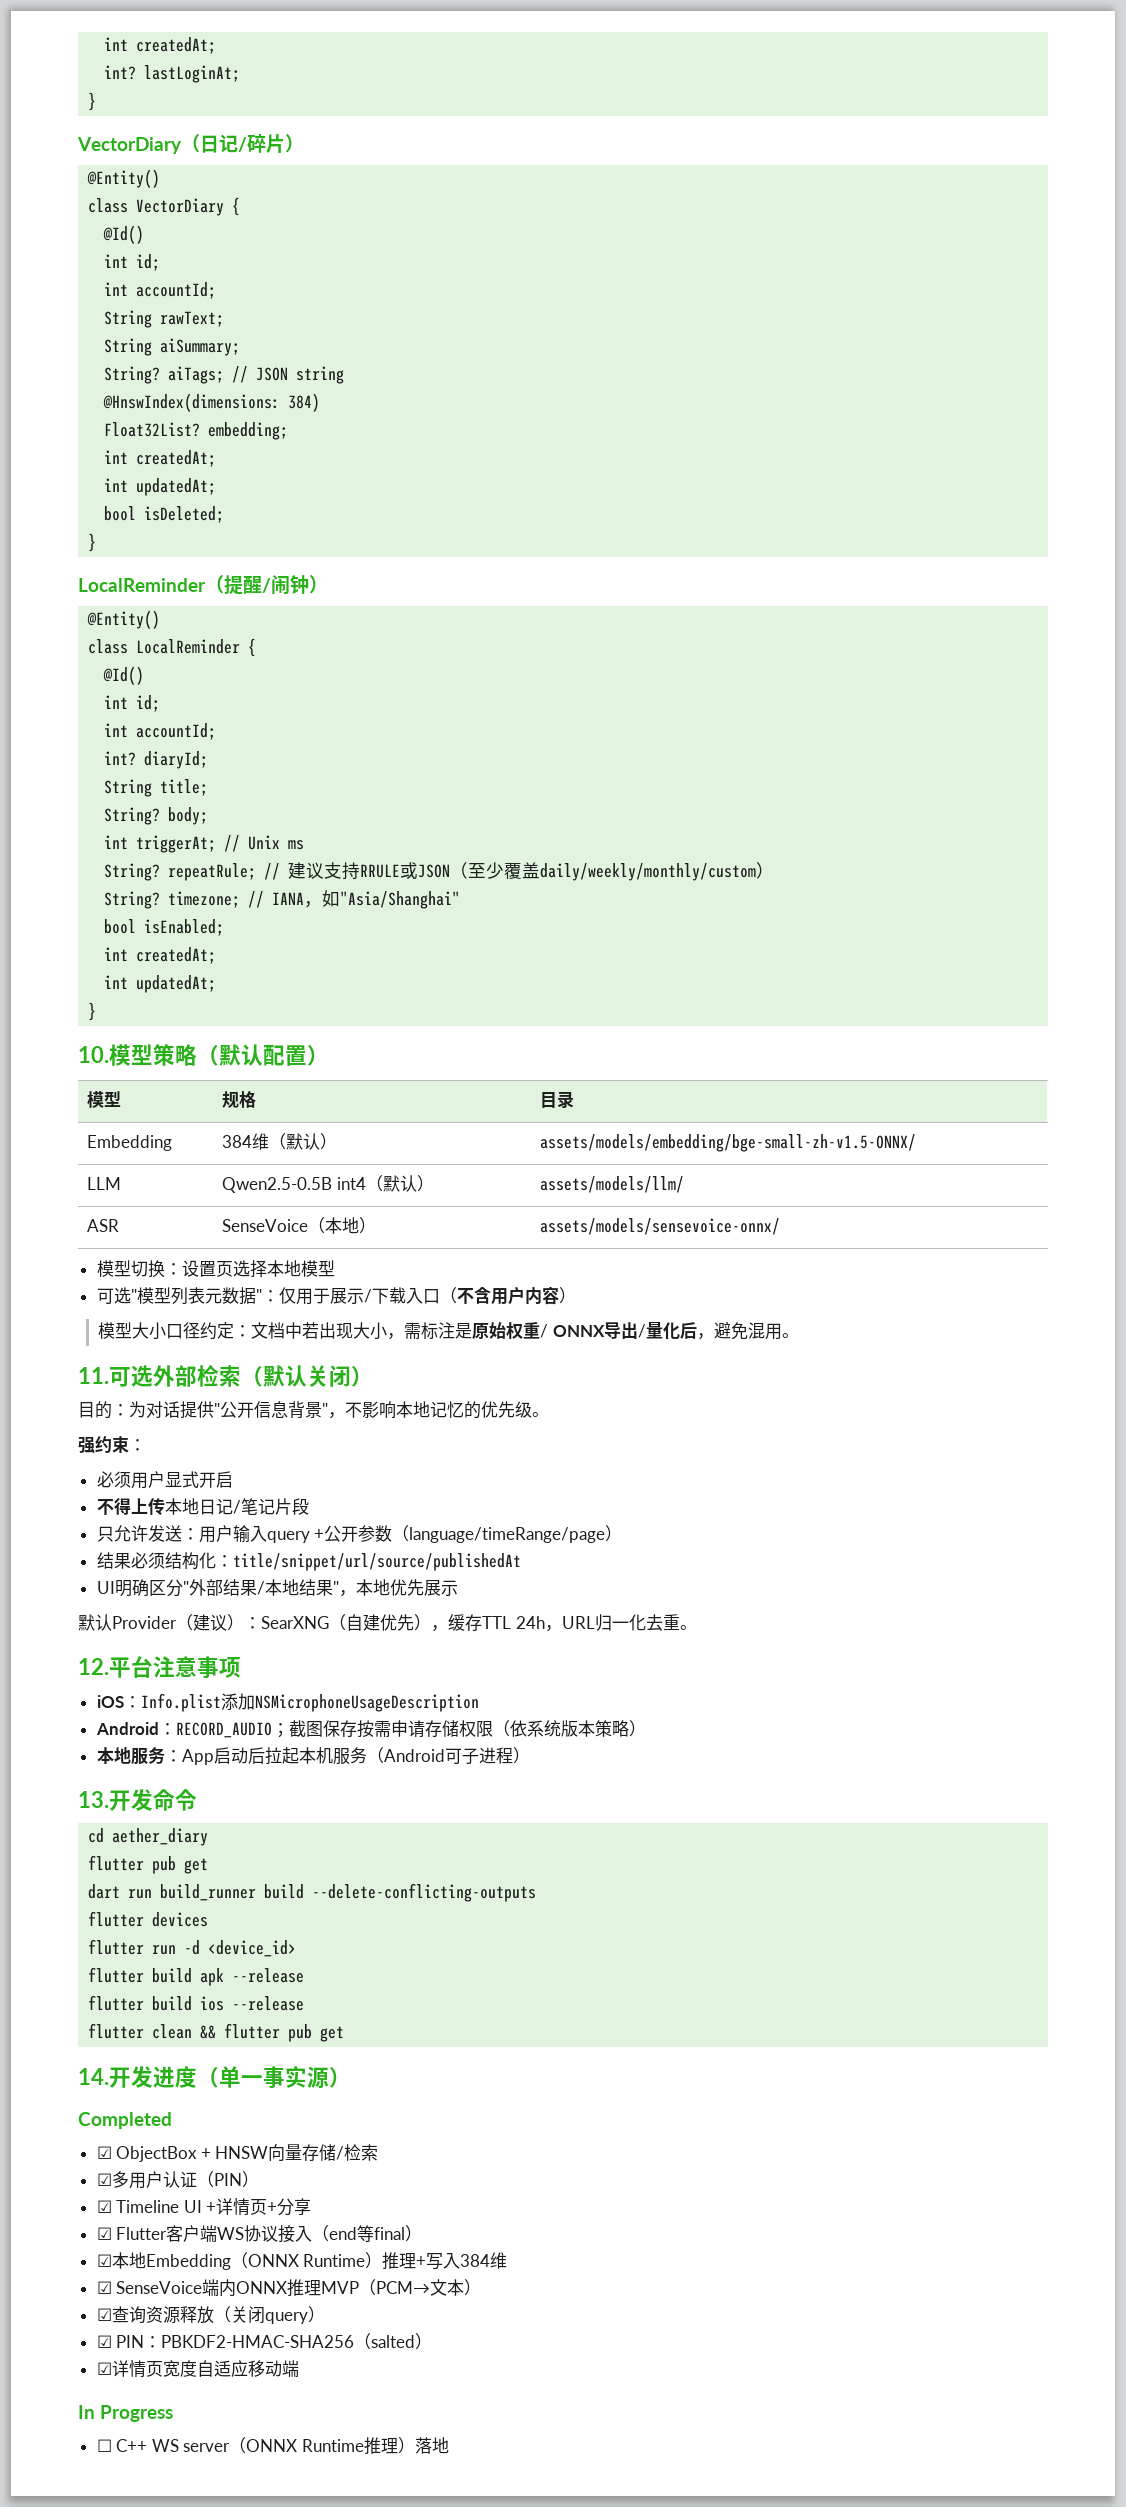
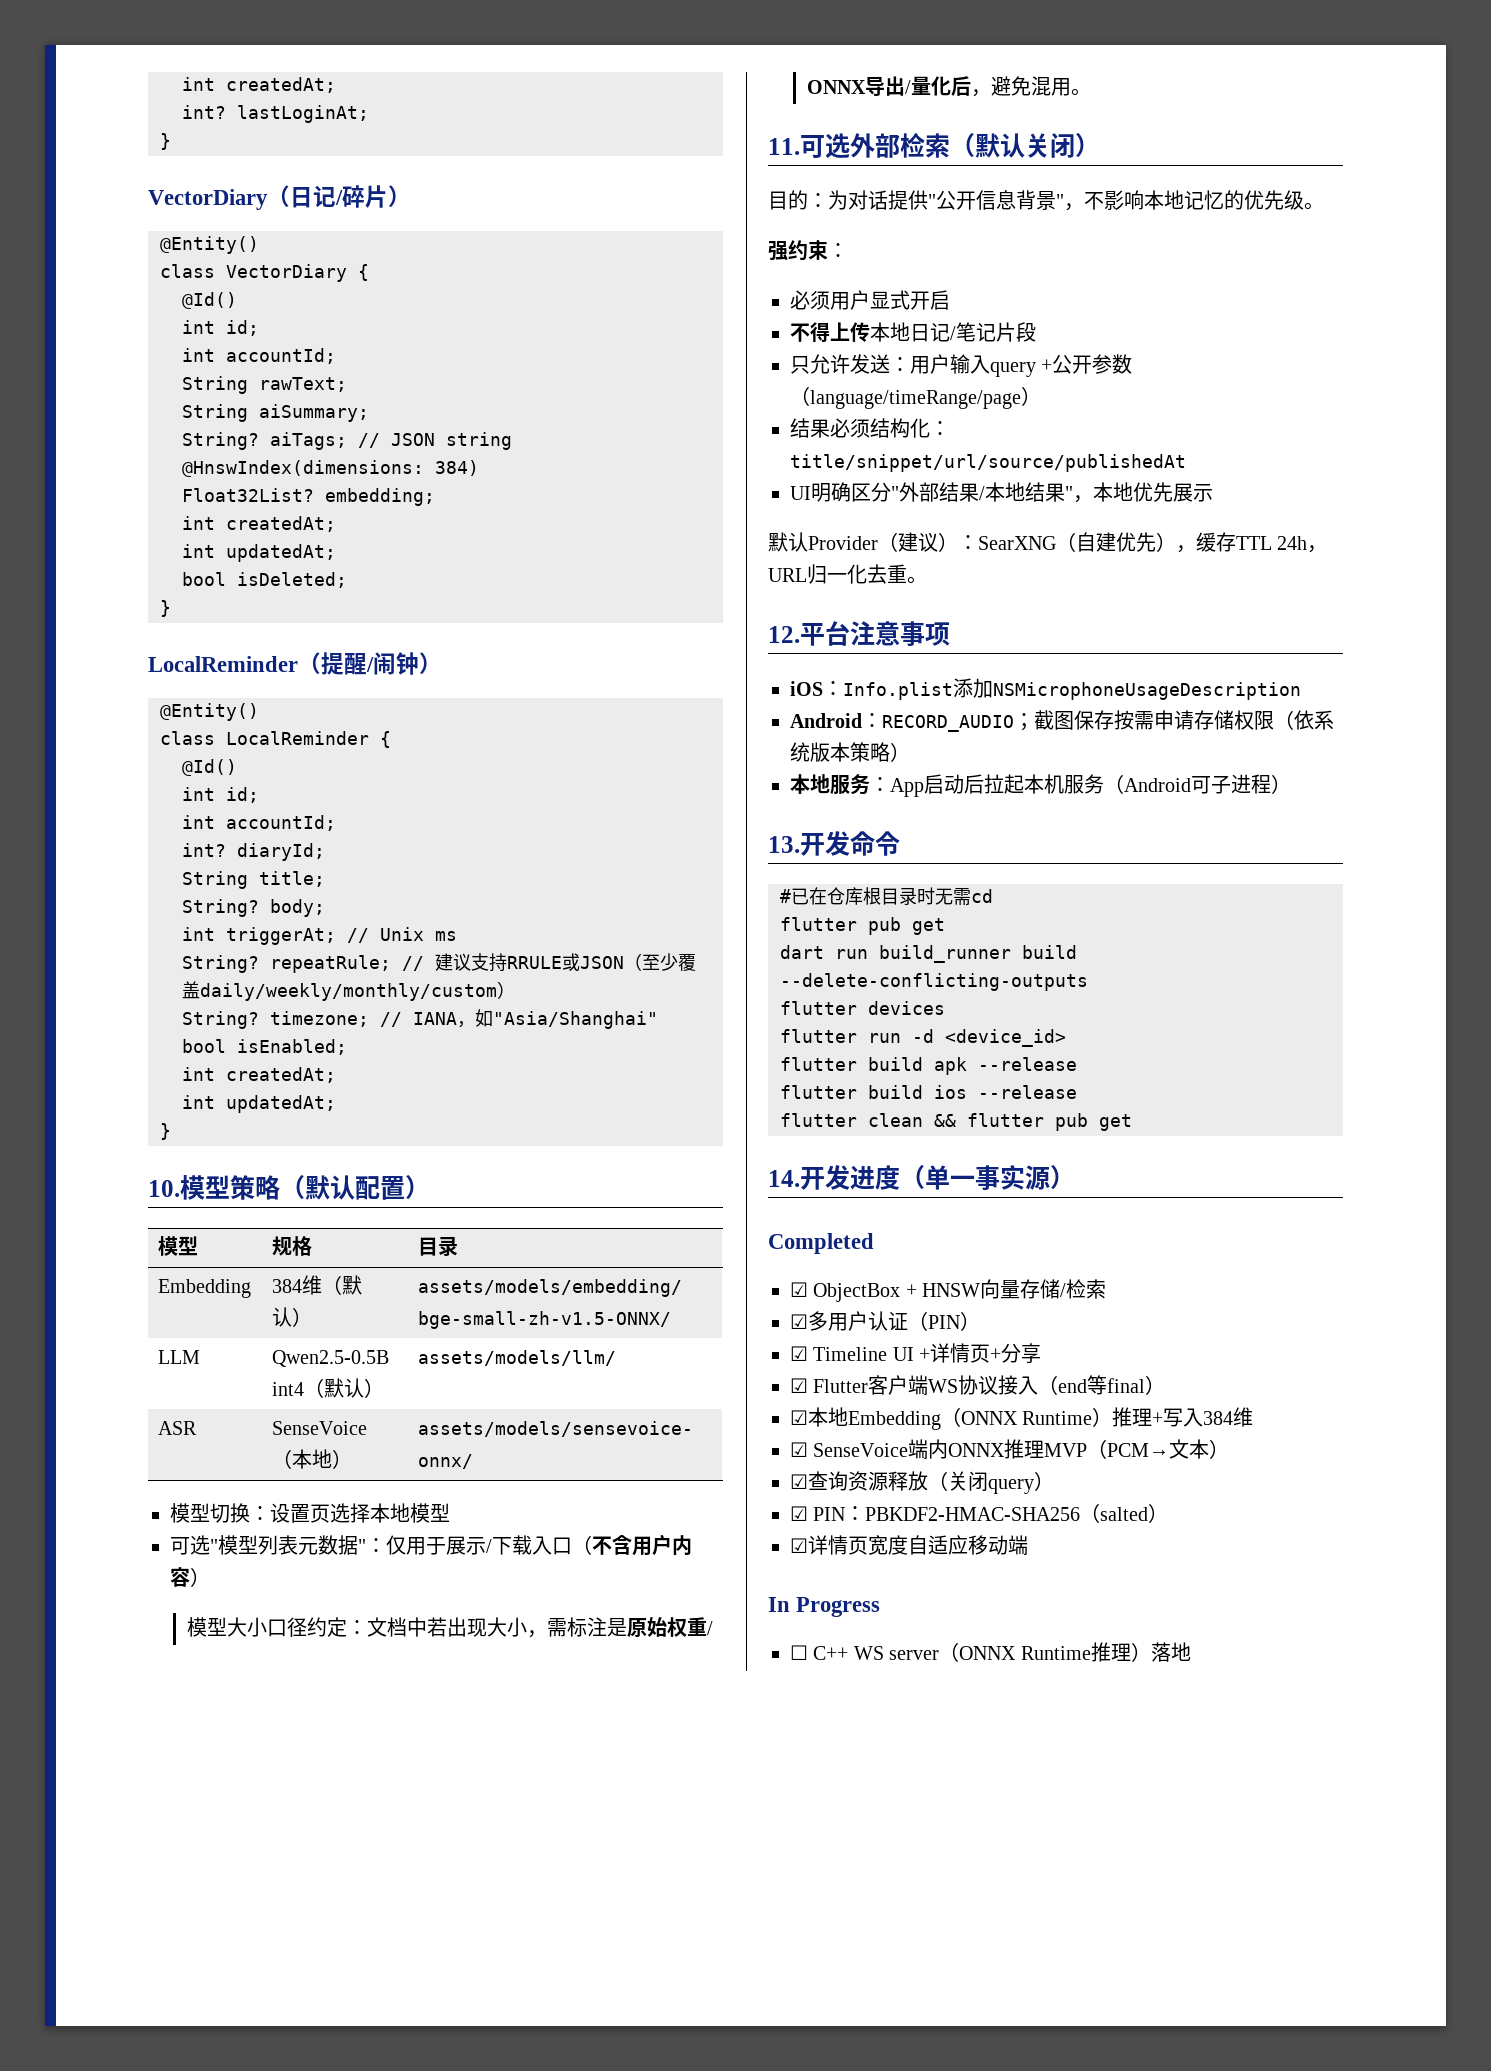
(197, 1800) none -> [780,887,971,905] #已在仓库根目录时无需
[112,1828,209,1846] aether_diary -> (993, 896) none

